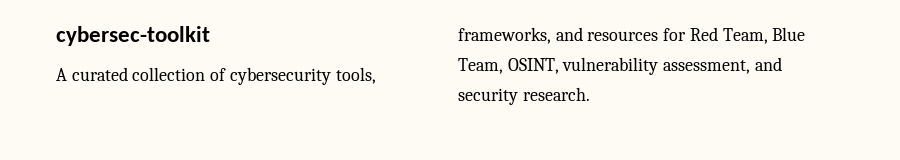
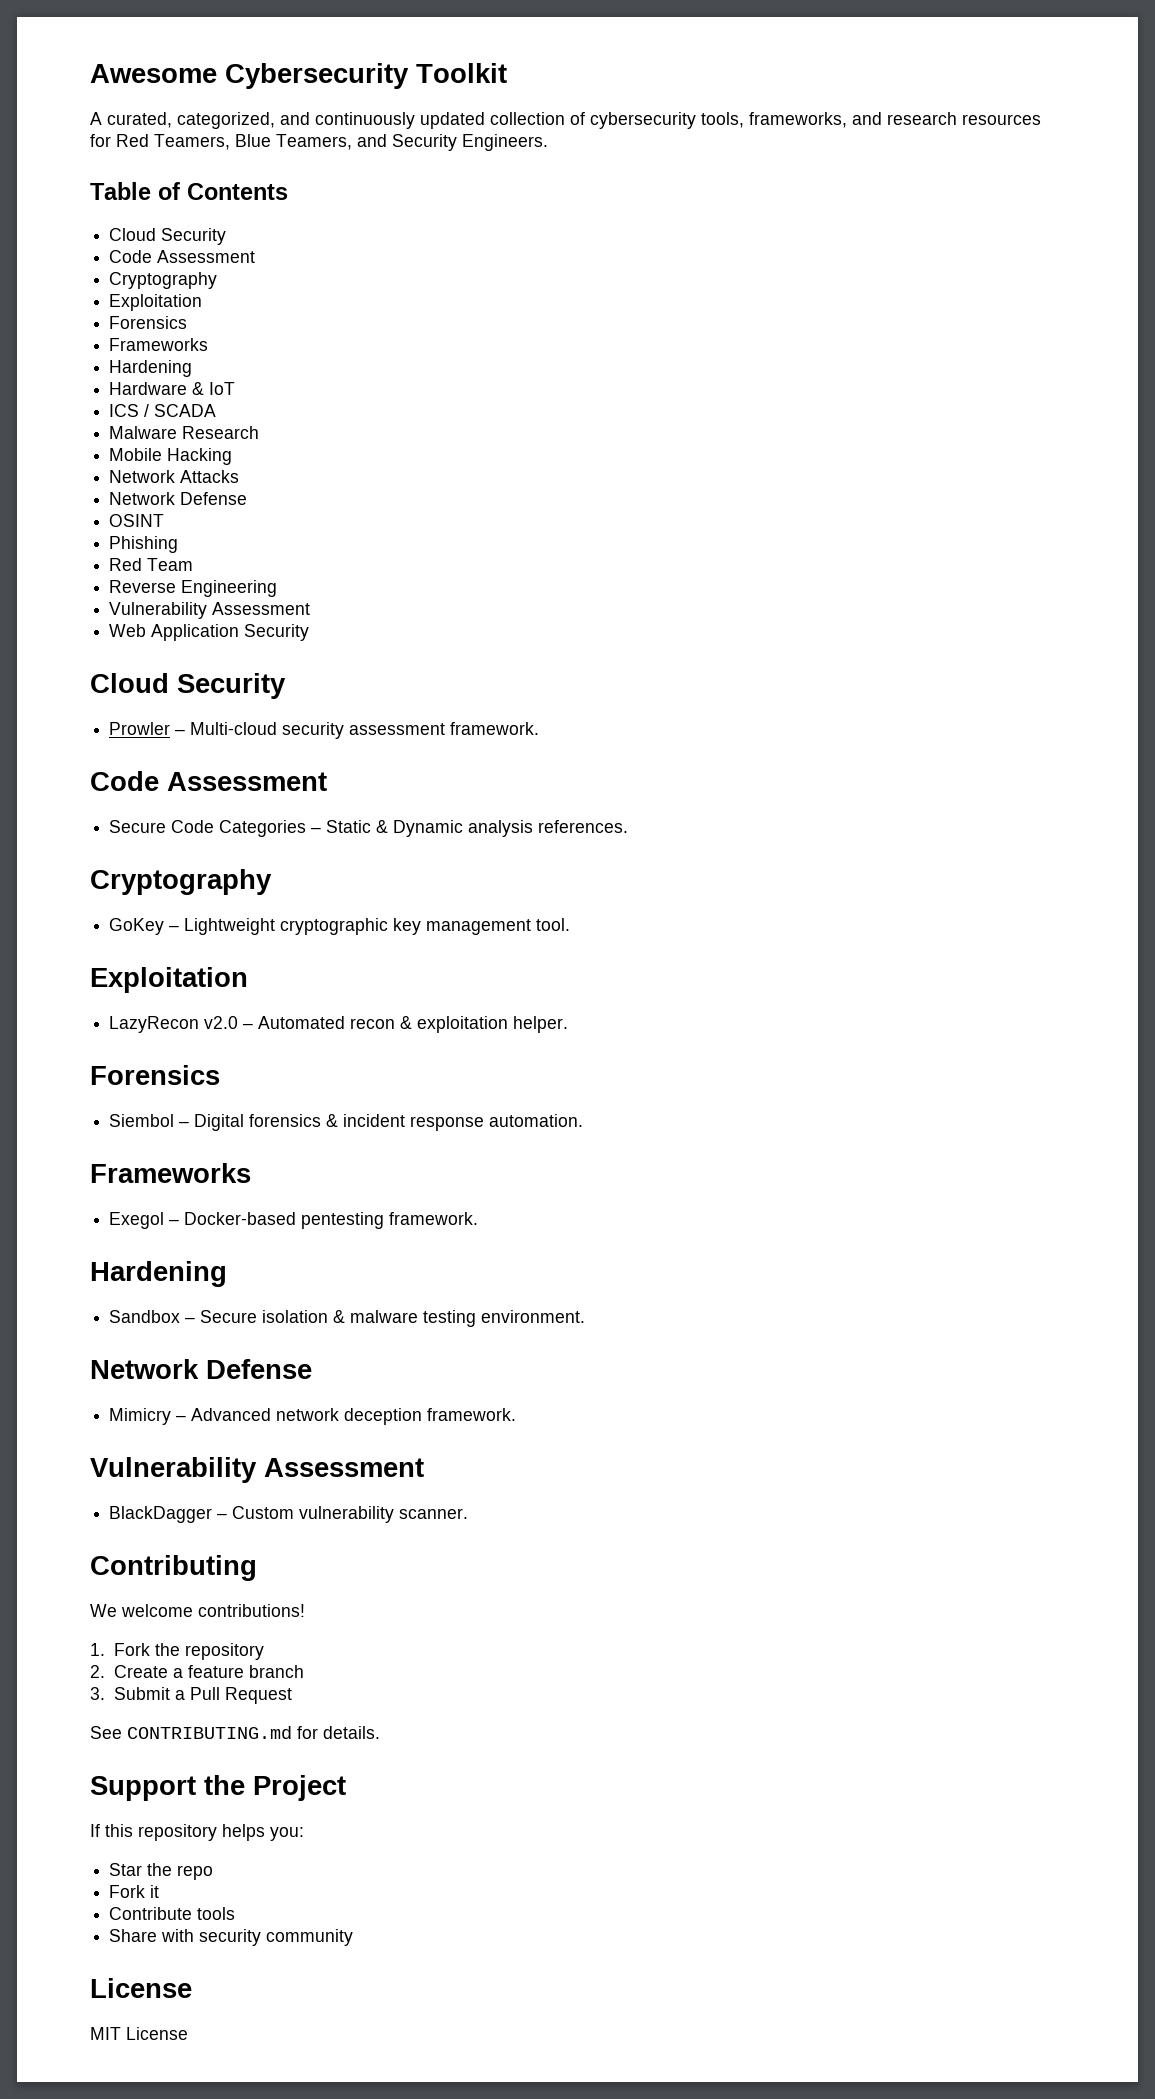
[56,26,210,46] [56,67,128,81] cybersec-toolkit // A curated -> [90,63,507,89] [90,112,485,129] Awesome Cybersecurity Toolkit // A curated, categorized, and continuously updated
(583, 34) none -> [887,112,957,125] research
[722,27,806,44] [458,57,782,75] [458,87,590,105] Team, Blue Team, OSINT, vulnerability assessment, and security research. -> [154,134,548,151] [90,182,288,200] [109,228,227,245] [109,250,256,263] [109,272,218,289] [109,294,203,311] [109,316,188,329] [109,338,209,351] [109,360,193,377] [109,382,236,395] [109,404,217,417] [109,426,260,439] [109,448,233,465] [109,470,240,483] [109,492,248,505] [109,514,165,527] [109,536,179,553] [109,558,194,571] [109,580,278,597] [109,602,311,619] [109,624,310,641] [90,673,286,699] [109,722,540,739] [90,771,327,791] [109,820,629,837] [90,869,272,895] [109,918,571,935] [90,967,248,993] [109,1016,569,1033] [90,1065,220,1085] [109,1114,584,1131] [90,1163,251,1183] [109,1212,479,1229] [90,1261,227,1287] [109,1310,586,1327] [90,1359,312,1379] [109,1408,517,1425] [90,1457,424,1483] [109,1506,469,1523] [90,1555,257,1581] [90,1604,305,1617] [90,1643,264,1660] [90,1665,304,1678] [90,1687,292,1704] [90,1726,380,1739] [90,1775,346,1801] [90,1824,304,1841] [109,1863,214,1880] [109,1885,160,1898] [109,1907,236,1920] [109,1929,354,1946] [90,1978,192,1998] [90,2027,188,2040] Teamers, Blue Teamers, and Security Engineers. // Table of Contents // Cloud Security // Code Assessment // Cryptography // Exploitation // Forensics // Frameworks // Hardening // Hardware & IoT // ICS / SCADA // Malware Research // Mobile Hacking // Network Attacks // Network Defense // OSINT // Phishing // Red Team // Reverse Engineering // Vulnerability Assessment // Web Application Security // Cloud Security // Prowler – Multi-cloud security assessment framework. // Code Assessment // Secure Code Categories – Static & Dynamic analysis references. // Cryptography // GoKey – Lightweight cryptographic key management tool. // Exploitation // LazyRecon v2.0 – Automated recon & exploitation helper. // Forensics // Siembol – Digital forensics & incident response automation. // Frameworks // Exegol – Docker-based pentesting framework. // Hardening // Sandbox – Secure isolation & malware testing environment. // Network Defense // Mimicry – Advanced network deception framework. // Vulnerability Assessment // BlackDagger – Custom vulnerability scanner. // Contributing // We welcome contributions! // 1. Fork the repository // 2. Create a feature branch // 3. Submit a Pull Request // See CONTRIBUTING.md for details. // Support the Project // If this repository helps you: // Star the repo // Fork it // Contribute tools // Share with security community // License // MIT License

